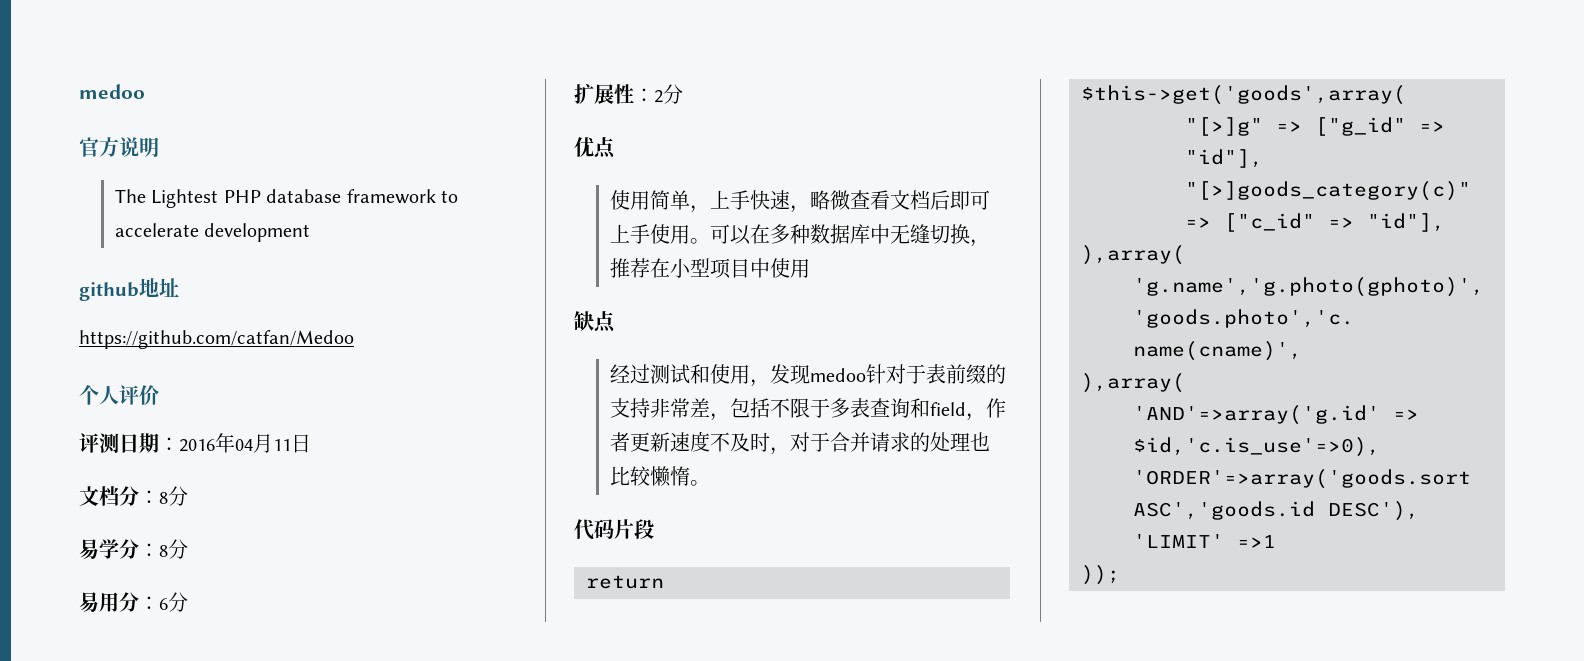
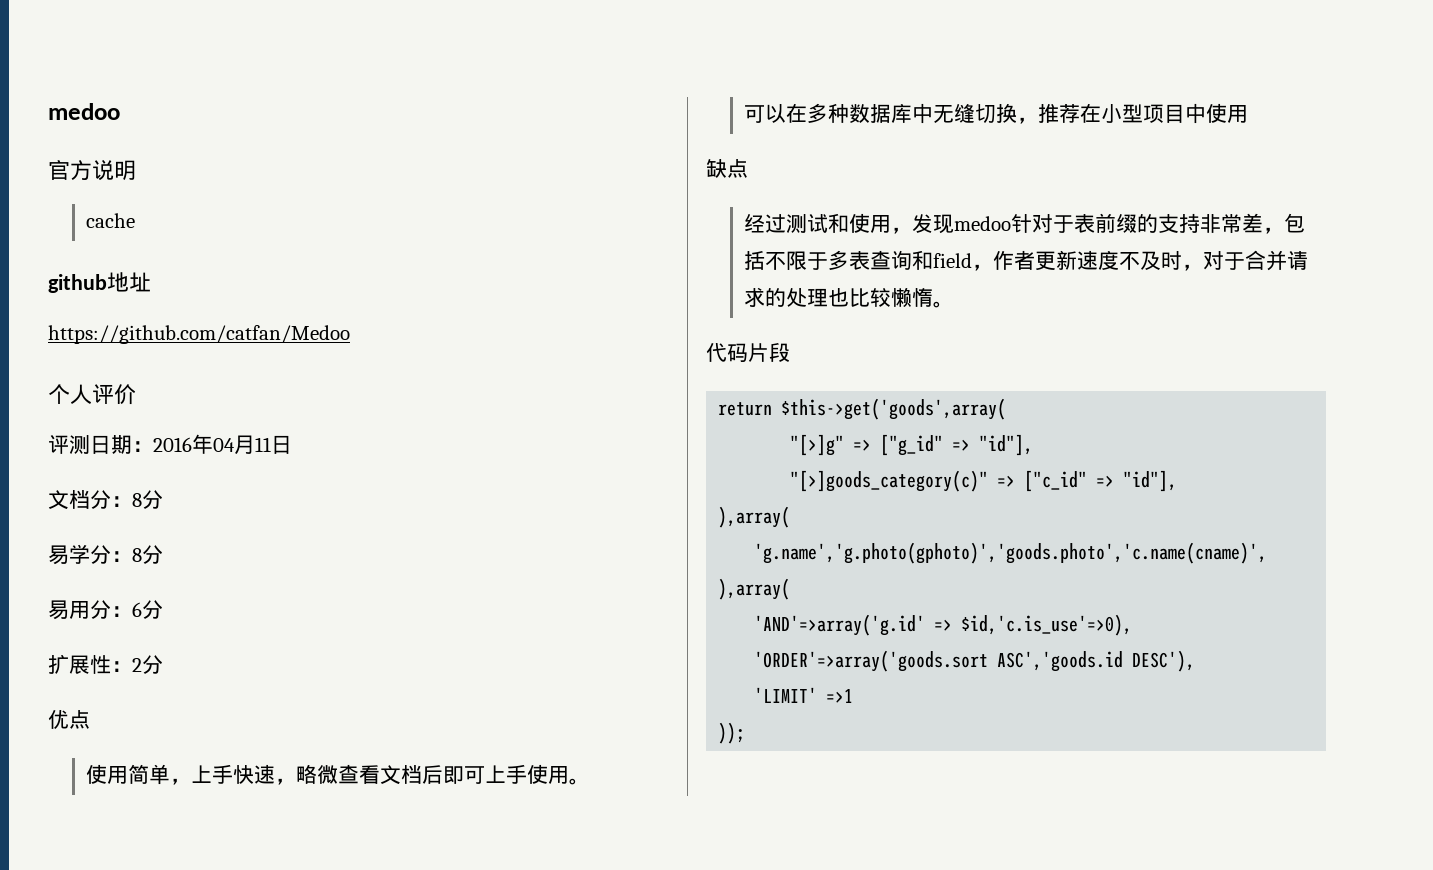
[115,189,459,208] [115,223,311,242] The Lightest PHP database framework to accelerate development -> [86,213,136,228] cache
(711, 241) none -> (591, 781) //

